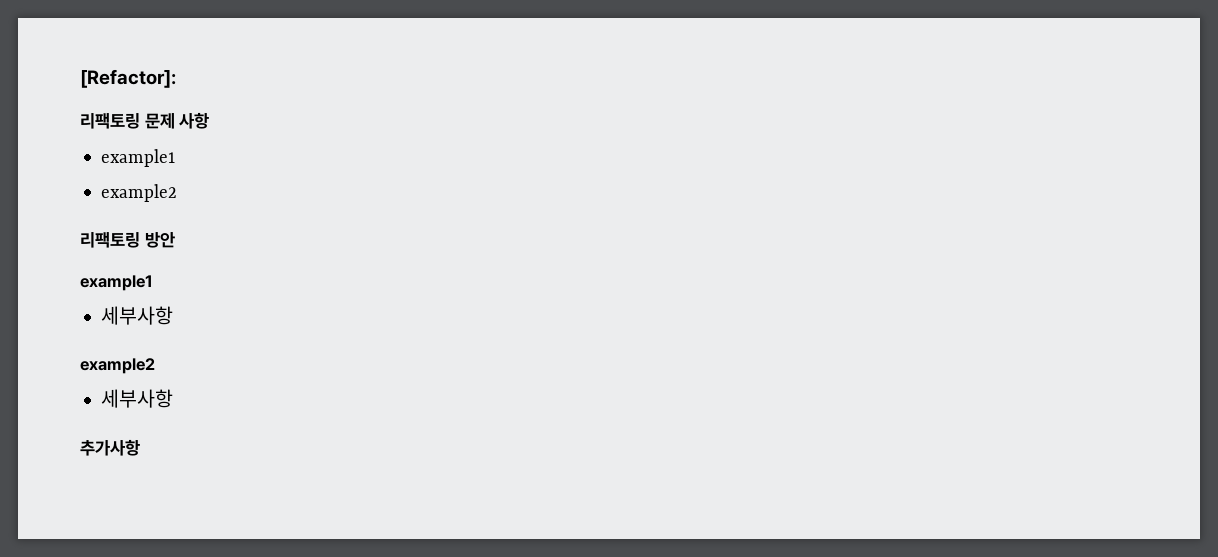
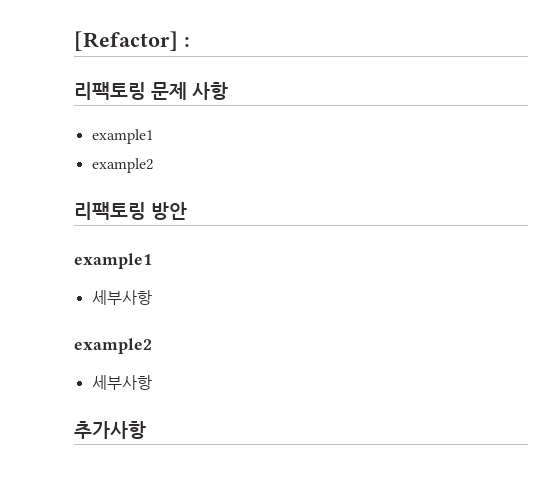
[80,69,176,88] [Refactor]: -> [74,31,190,51] [Refactor] :

